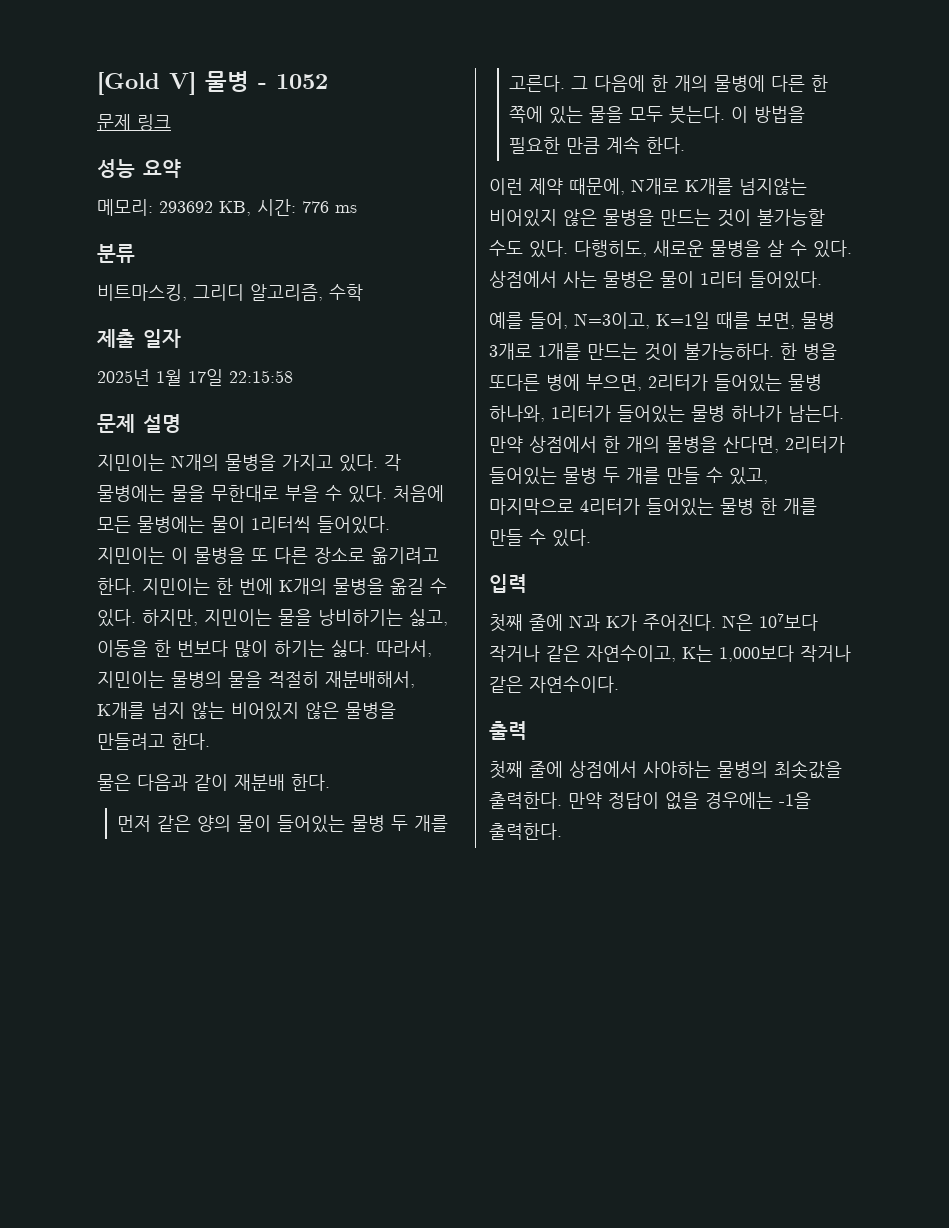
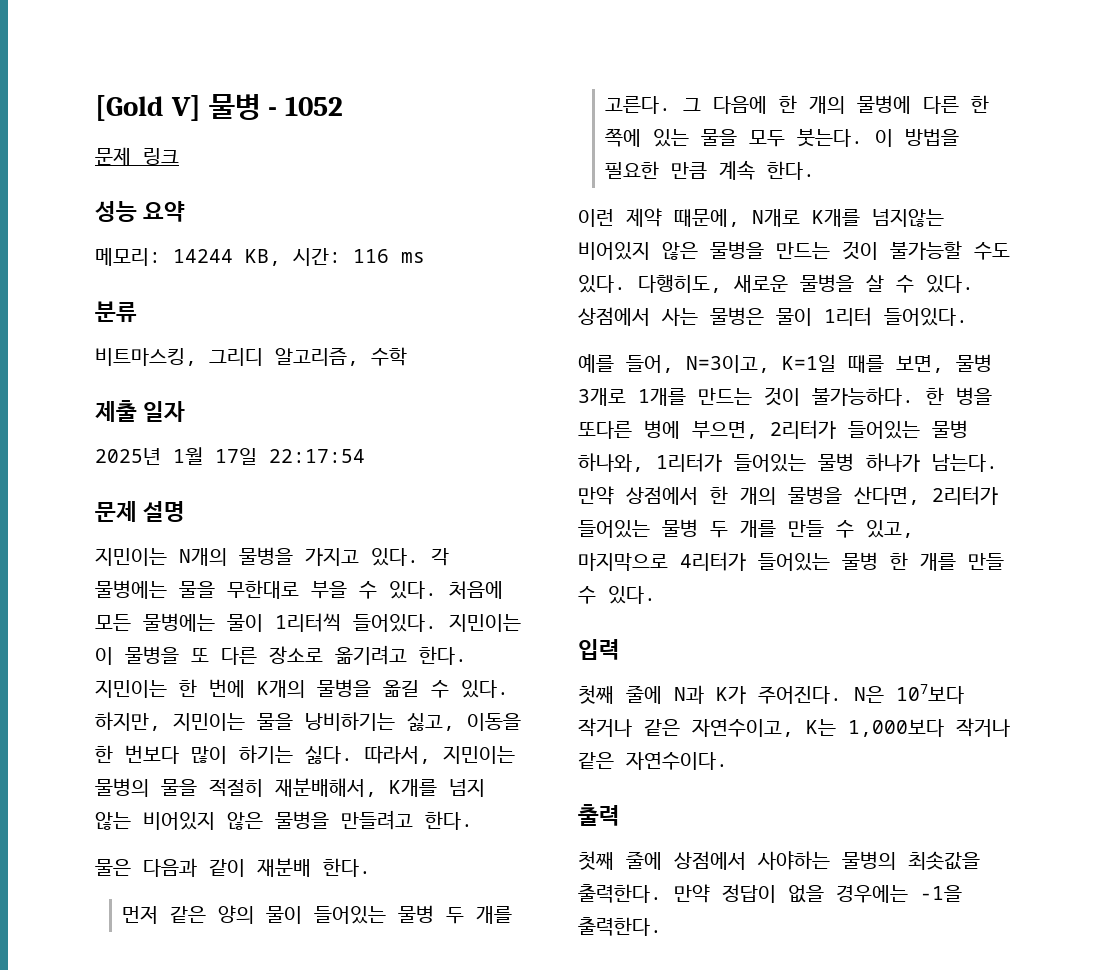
[159,201,213,213] 293692 -> [173,249,233,263] 14244
[302,201,329,213] 776 -> [353,249,389,263] 116
[229,370,293,383] 22:15:58 -> [269,449,365,463] 22:17:54

